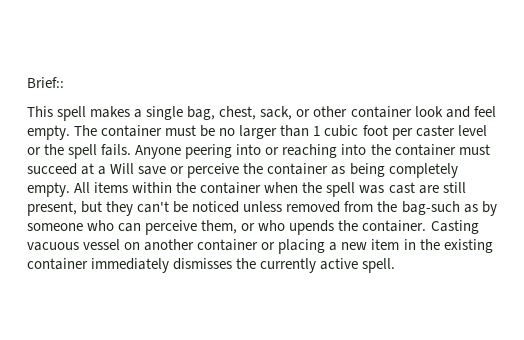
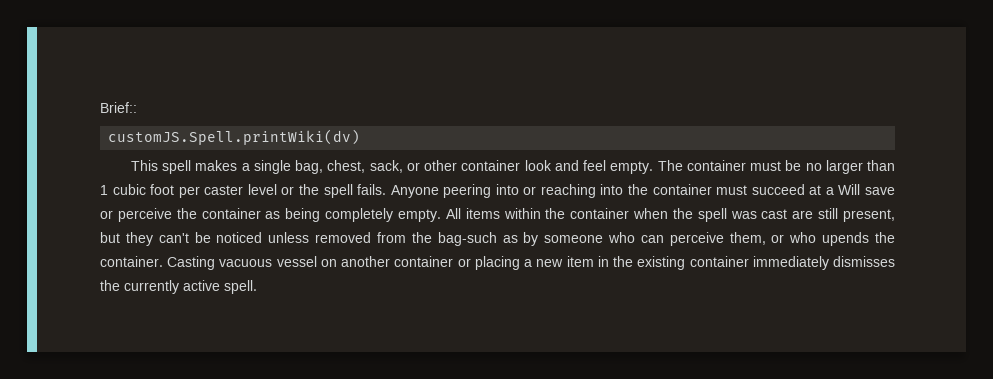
(64, 82) none -> [108,129,361,145] // customJS.Spell.printWiki(dv)

